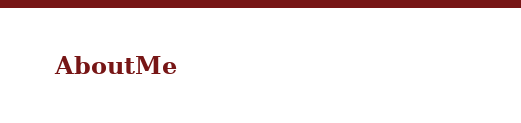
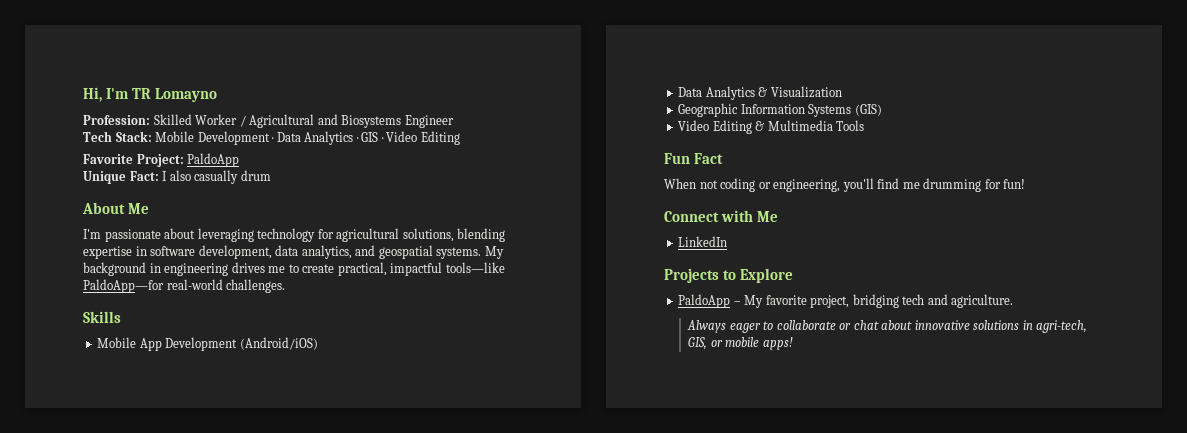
[54,56,177,74] AboutMe -> [83,87,218,102] [83,114,454,128] [83,131,460,145] [83,153,240,167] [83,170,271,184] [82,202,149,214] [83,228,506,242] [83,245,504,259] [83,262,505,276] [83,279,286,293] [83,311,121,323] [97,337,318,351] [678,86,842,100] [678,103,882,117] [678,120,865,134] [664,153,723,164] [664,178,1026,192] [664,210,778,222] [678,236,728,247] [664,268,793,283] [678,294,1014,308] [687,320,1088,333] [688,337,793,350] Hi, I'm TR Lomayno // Profession: Skilled Worker / Agricultural and Biosystems Engineer // Tech Stack: Mobile Development · Data Analytics · GIS · Video Editing // Favorite Project: PaldoApp // Unique Fact: I also casually drum // About Me // I'm passionate about leveraging technology for agricultural solutions, blending expertise in software development, data analytics, and geospatial systems. My background in engineering drives me to create practical, impactful tools—like PaldoApp—for real-world challenges. // Skills // Mobile App Development (Android/iOS) // Data Analytics & Visualization // Geographic Information Systems (GIS) // Video Editing & Multimedia Tools // Fun Fact // When not coding or engineering, you'll find me drumming for fun! // Connect with Me // LinkedIn // Projects to Explore // PaldoApp – My favorite project, bridging tech and agriculture. // Always eager to collaborate or chat about innovative solutions in agri-tech, GIS, or mobile apps!

